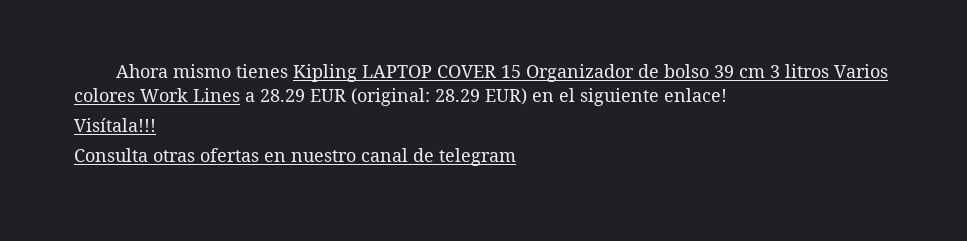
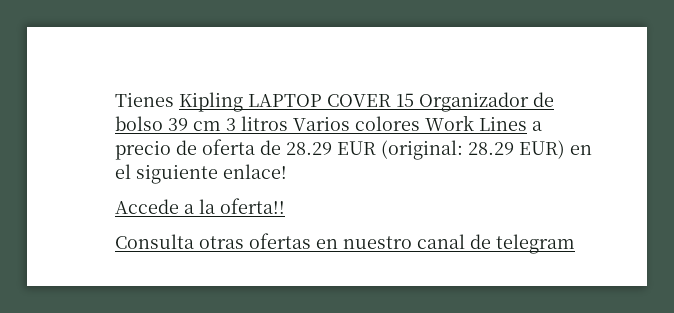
[116,64,289,78] Ahora mismo tienes -> [115,92,174,107] Tienes
(255, 97) none -> [115,139,281,160] precio de oferta de
[74,118,156,132] Visítala!!! -> [115,198,285,214] Accede a la oferta!!

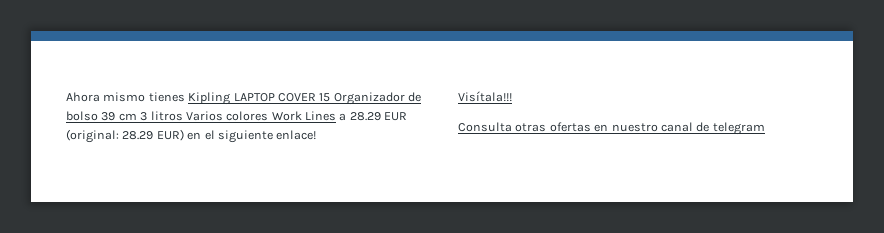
[115,92,174,107] Tienes -> [66,92,185,102] Ahora mismo tienes
[115,139,281,160] precio de oferta de -> (347, 117) none
[115,198,285,214] Accede a la oferta!! -> [458,91,512,102] Visítala!!!

